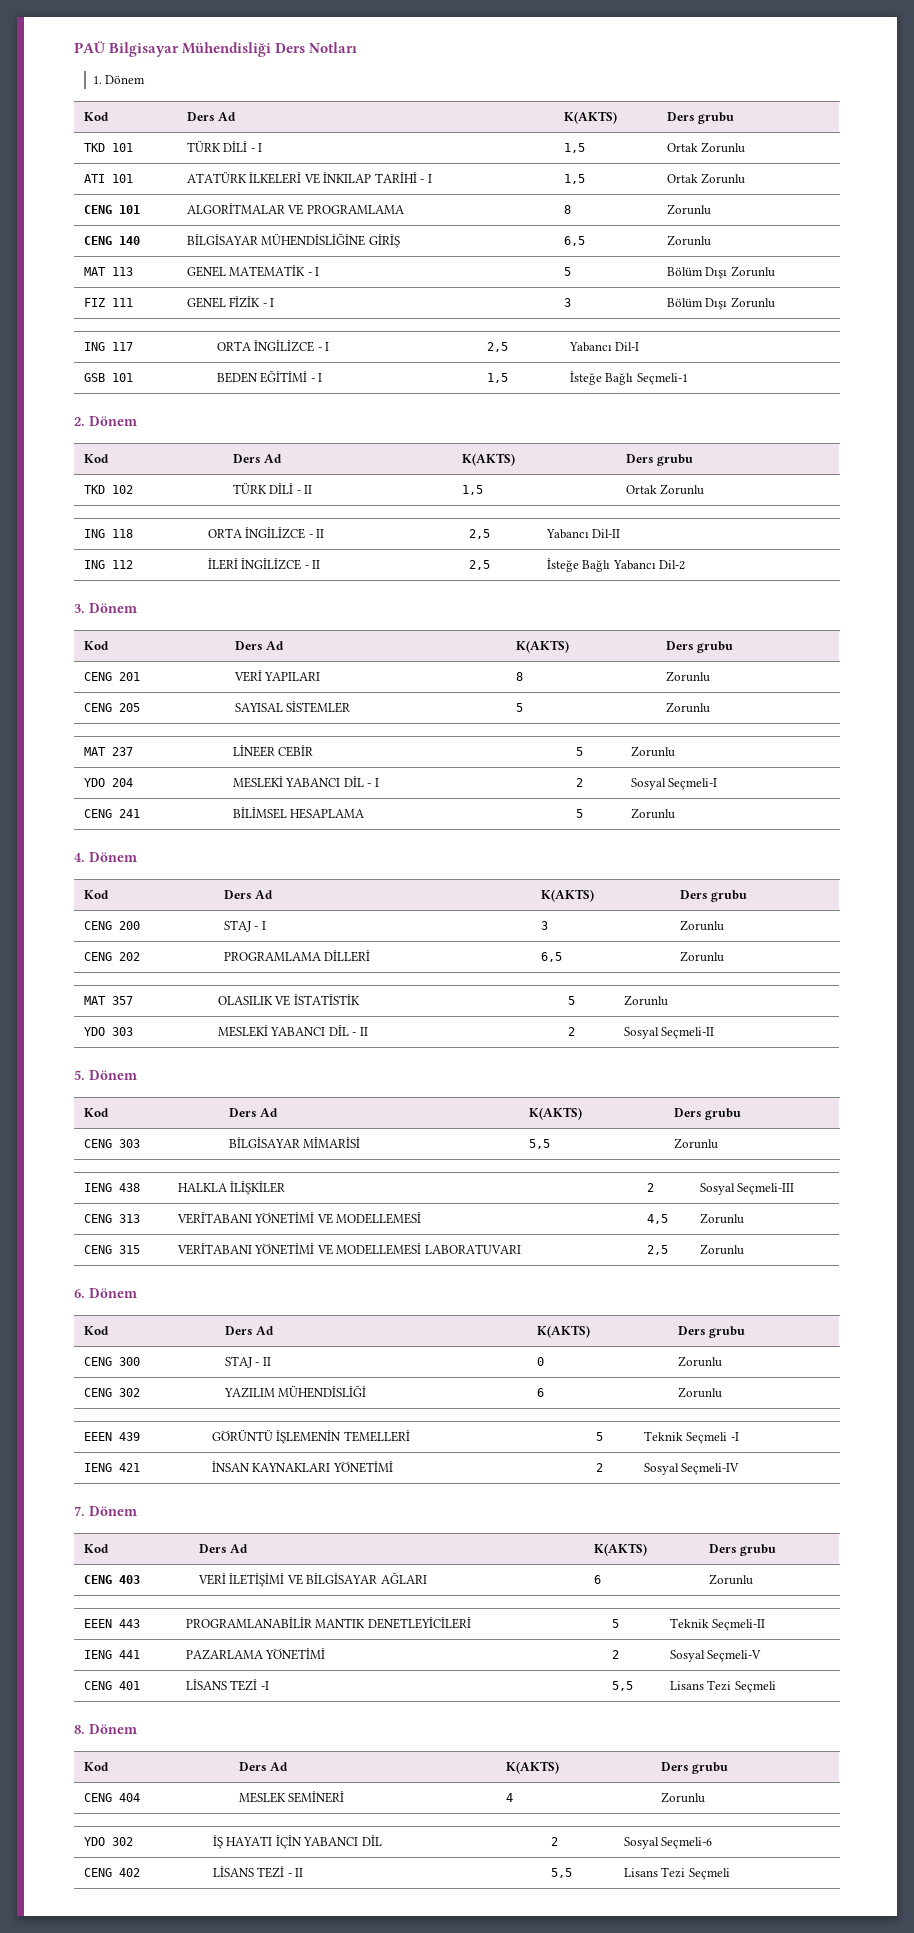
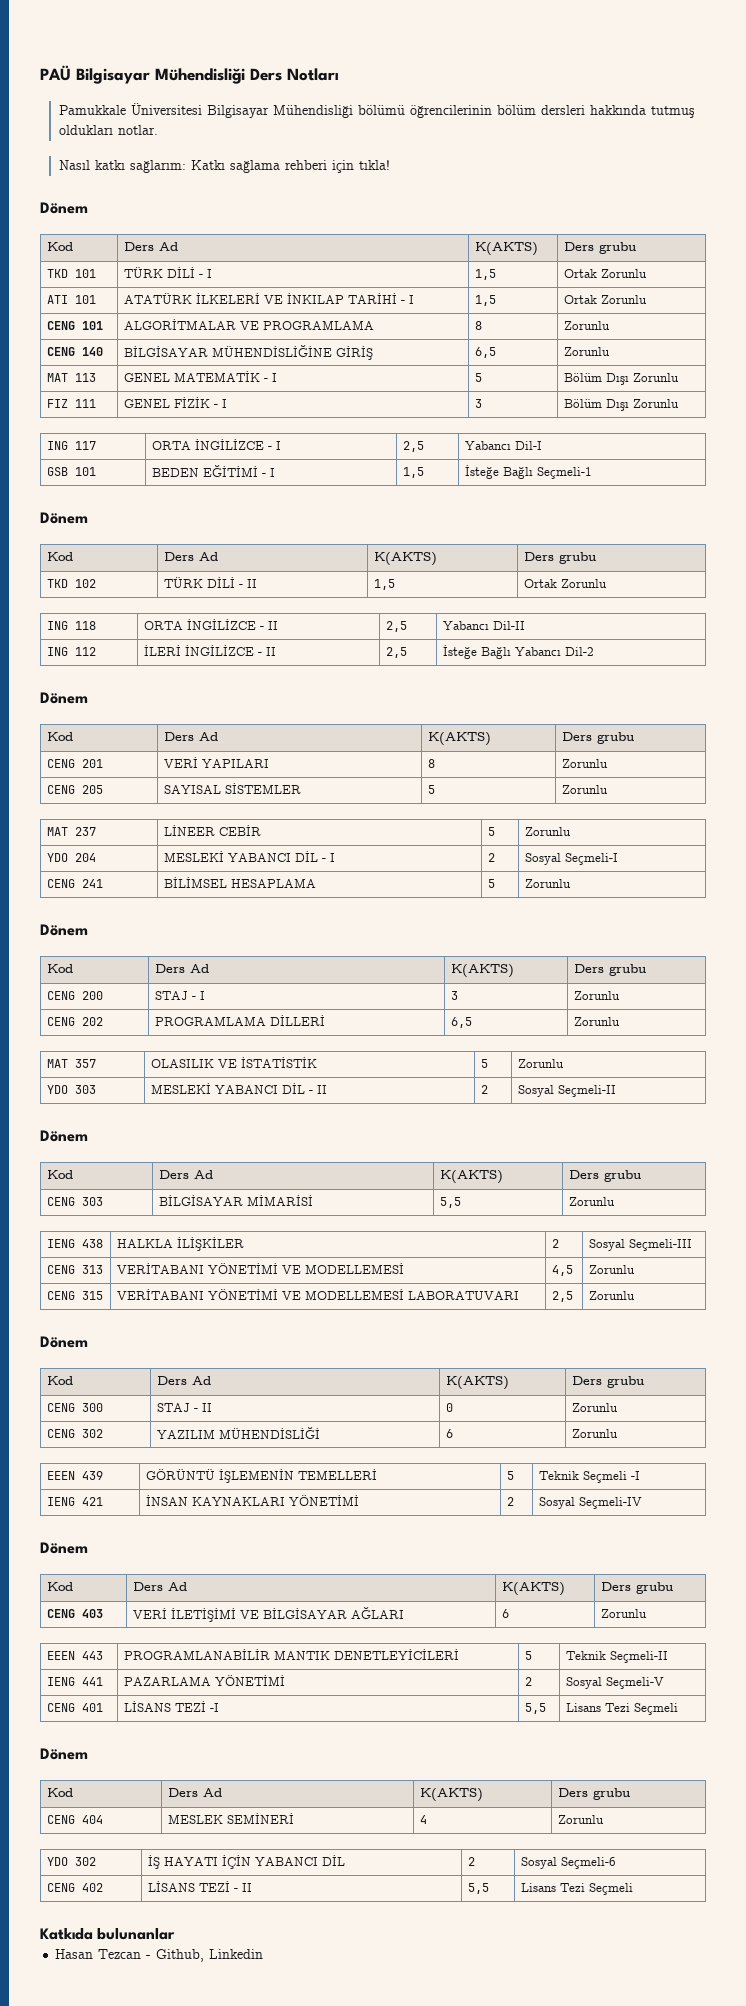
[92,76,102,84] 1. -> [59,103,696,118] [59,125,159,135] [59,160,391,173] Pamukkale Üniversitesi Bilgisayar Mühendisliği bölümü öğrencilerinin bölüm dersleri hakkında tutmuş oldukları notlar. // Nasıl katkı sağlarım: Katkı sağlama rehberi için tıkla! //
[74,417,85,426] 2. -> (592, 473) none
[74,604,85,613] 3. -> (594, 651) none
[74,853,85,862] 4. -> (571, 883) none
[74,1070,85,1080] 5. -> (616, 1091) none
[74,1289,85,1298] 6. -> (635, 1295) none
[74,1506,85,1516] 7. -> (642, 1503) none
[74,1725,85,1734] 8. -> (678, 1709) none
(730, 1874) none -> [40,1928,176,1940] [55,1949,264,1962] // Katkıda bulunanlar // Hasan Tezcan - Github, Linkedin

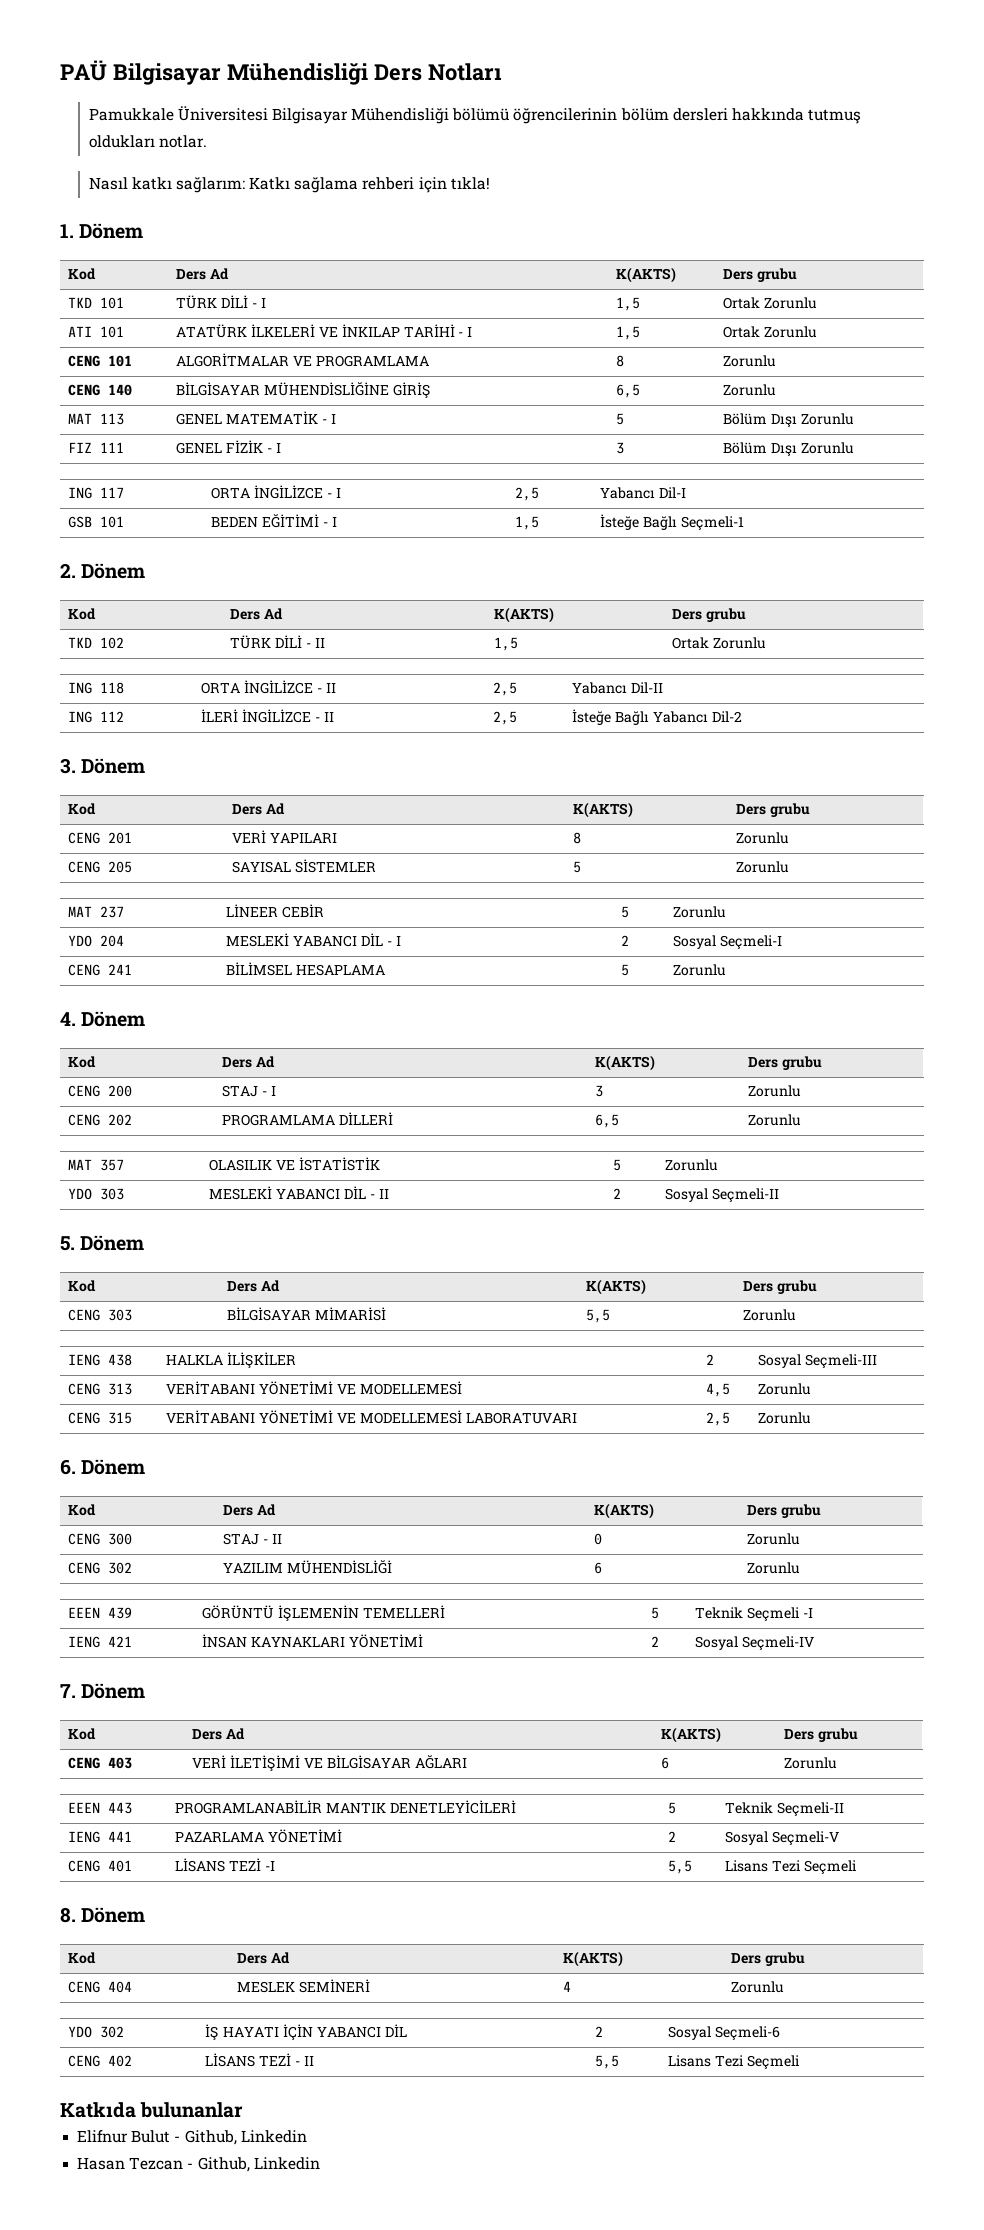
(391, 165) none -> [60,224,74,238] 1.
(592, 473) none -> [60,563,76,578] 2.
(594, 651) none -> [60,758,76,774] 3.
(571, 883) none -> [60,1012,76,1026] 4.
(616, 1091) none -> [60,1236,75,1251] 5.
(635, 1295) none -> [60,1459,76,1475] 6.
(642, 1503) none -> [60,1684,76,1698] 7.
(678, 1709) none -> [60,1907,76,1923] 8.
(176, 1934) none -> [77,2130,307,2145] // Elifnur Bulut - Github, Linkedin

